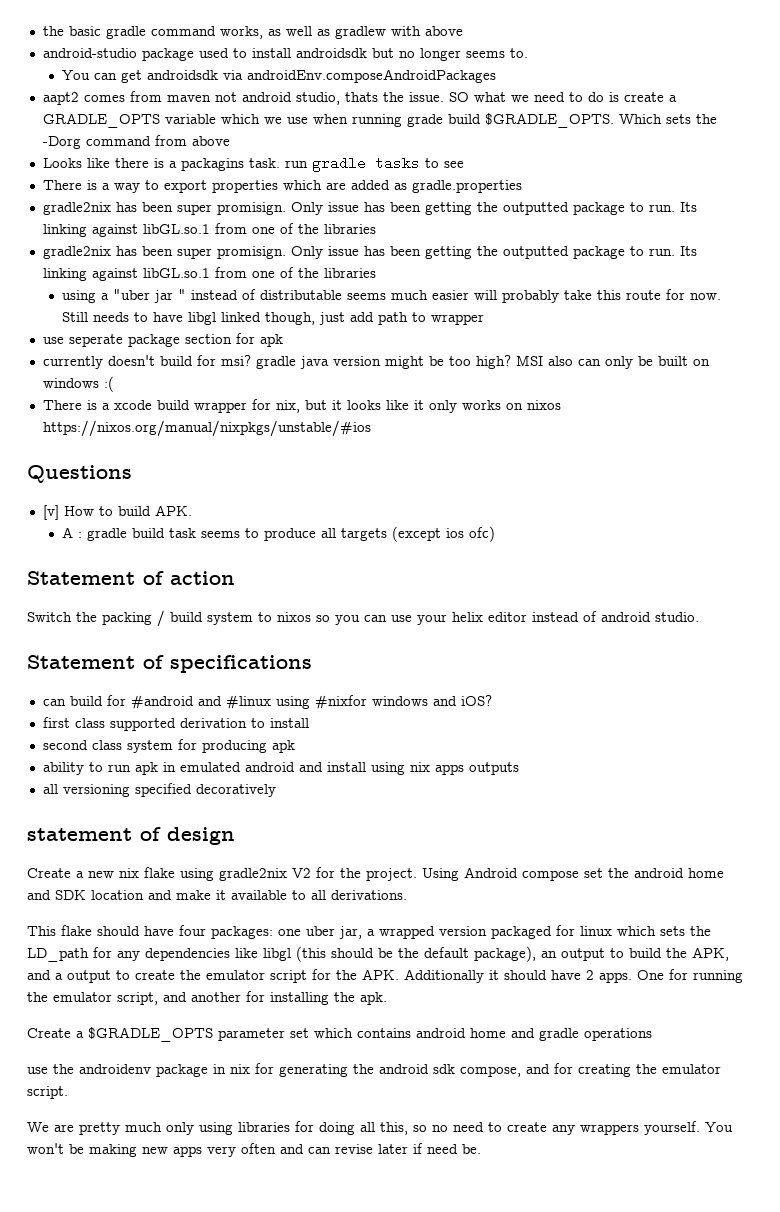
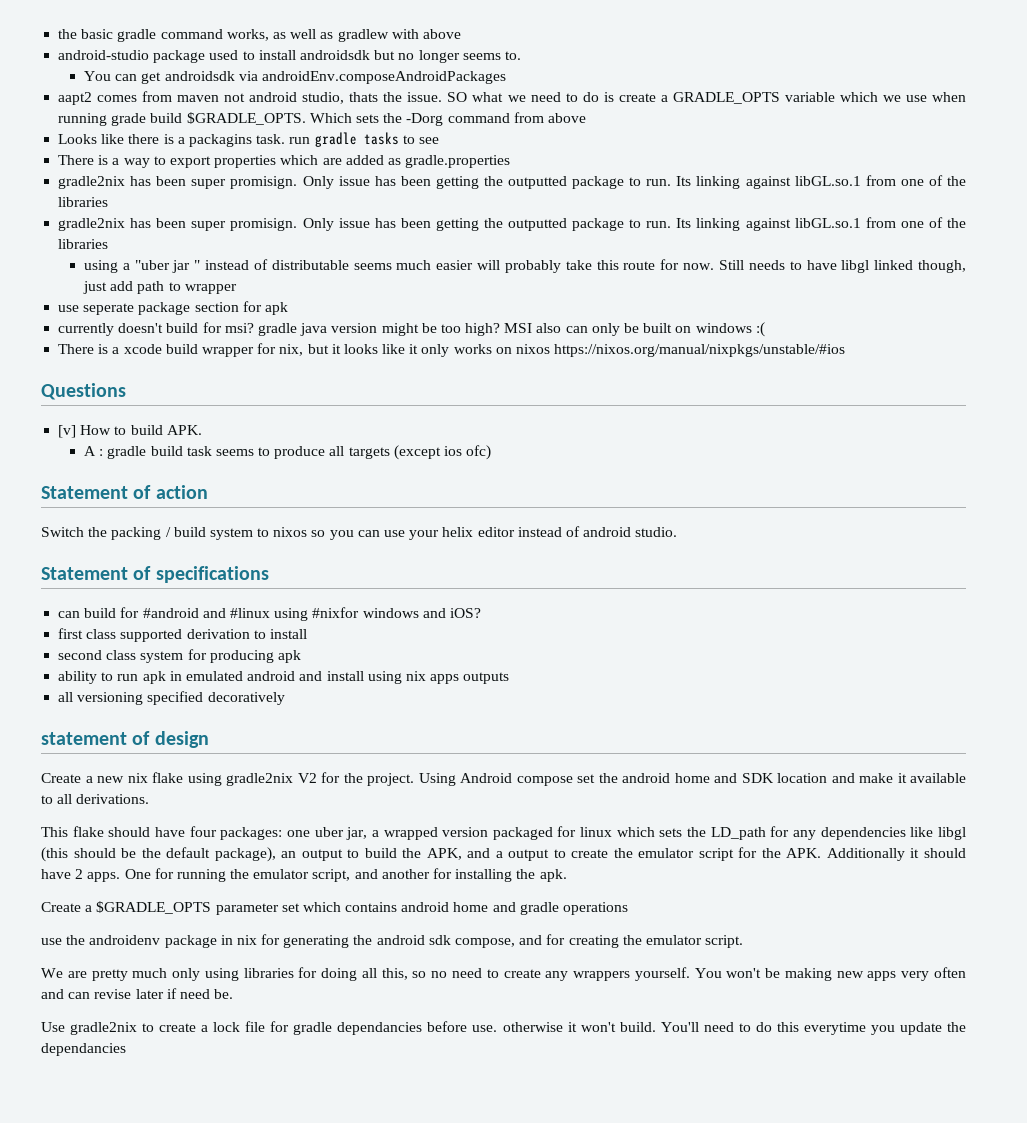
(481, 1149) none -> [41,1021,966,1035] [41,1043,126,1056] // Use gradle2nix to create a lock file for gradle dependancies before use. otherwise it won't build. You'll need to do this everytime you update the dependancies

